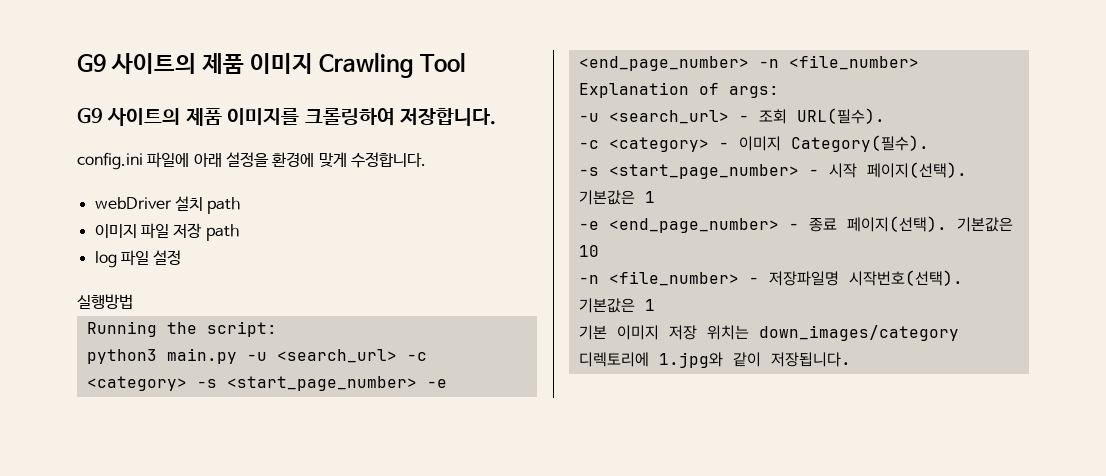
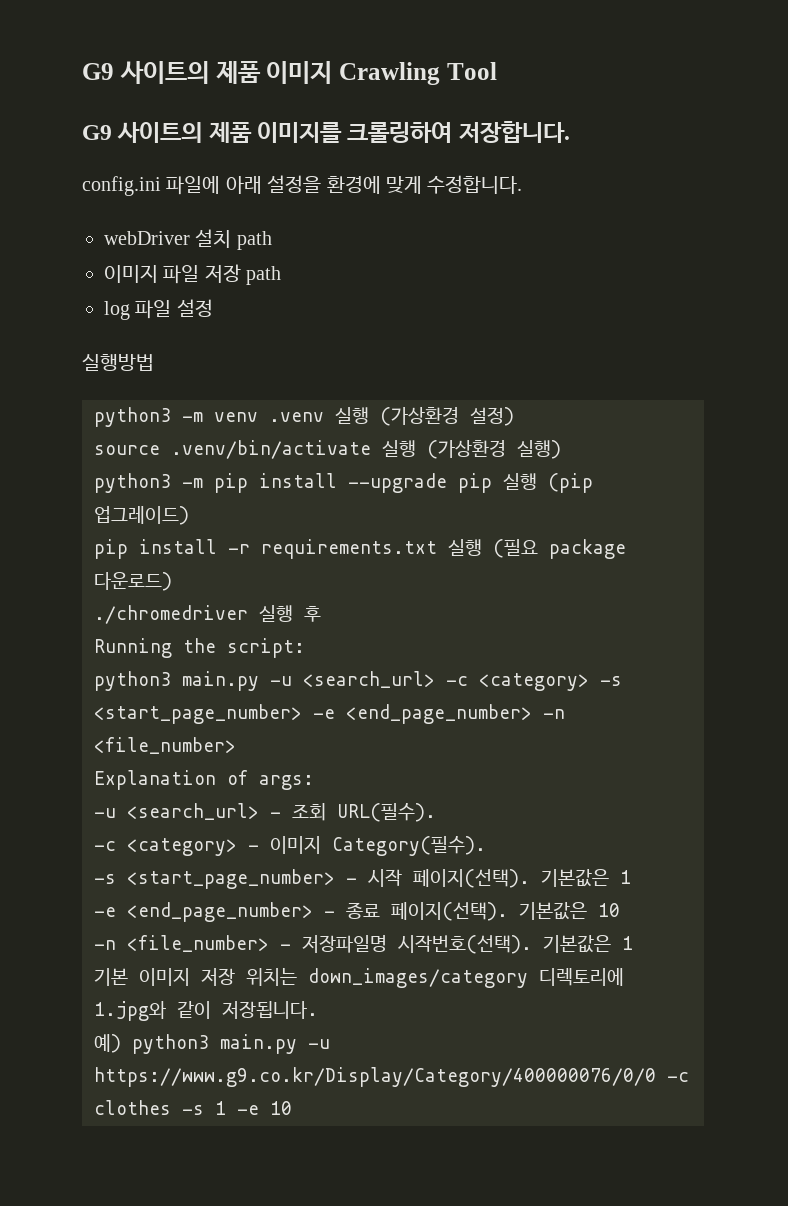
(133, 301) none -> [94,407,514,427] [94,440,561,459] [94,473,593,493] [94,506,189,525] [94,539,626,559] [94,572,172,591] [94,605,321,624] // python3 -m venv .venv 실행 (가상환경 설정) // source .venv/bin/activate 실행 (가상환경 실행) // python3 -m pip install --upgrade pip 실행 (pip 업그레이드) // pip install -r requirements.txt 실행 (필요 package 다운로드) // ./chromedriver 실행 후
(851, 359) none -> [94,1034,330,1054] [94,1067,689,1087] [94,1100,292,1115] // 예) python3 main.py -u https://www.g9.co.kr/Display/Category/400000076/0/0 -c clothes -s 1 -e 10

